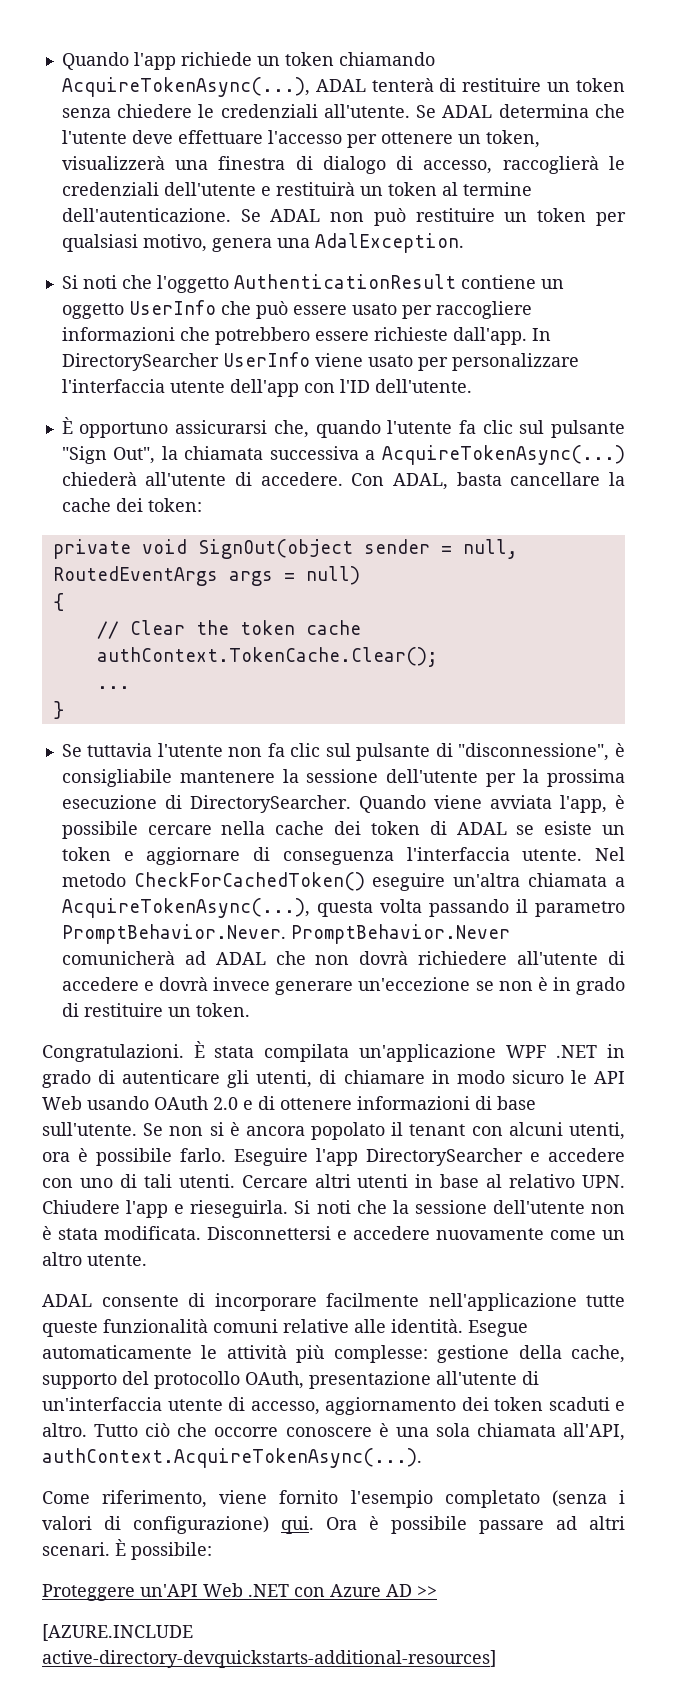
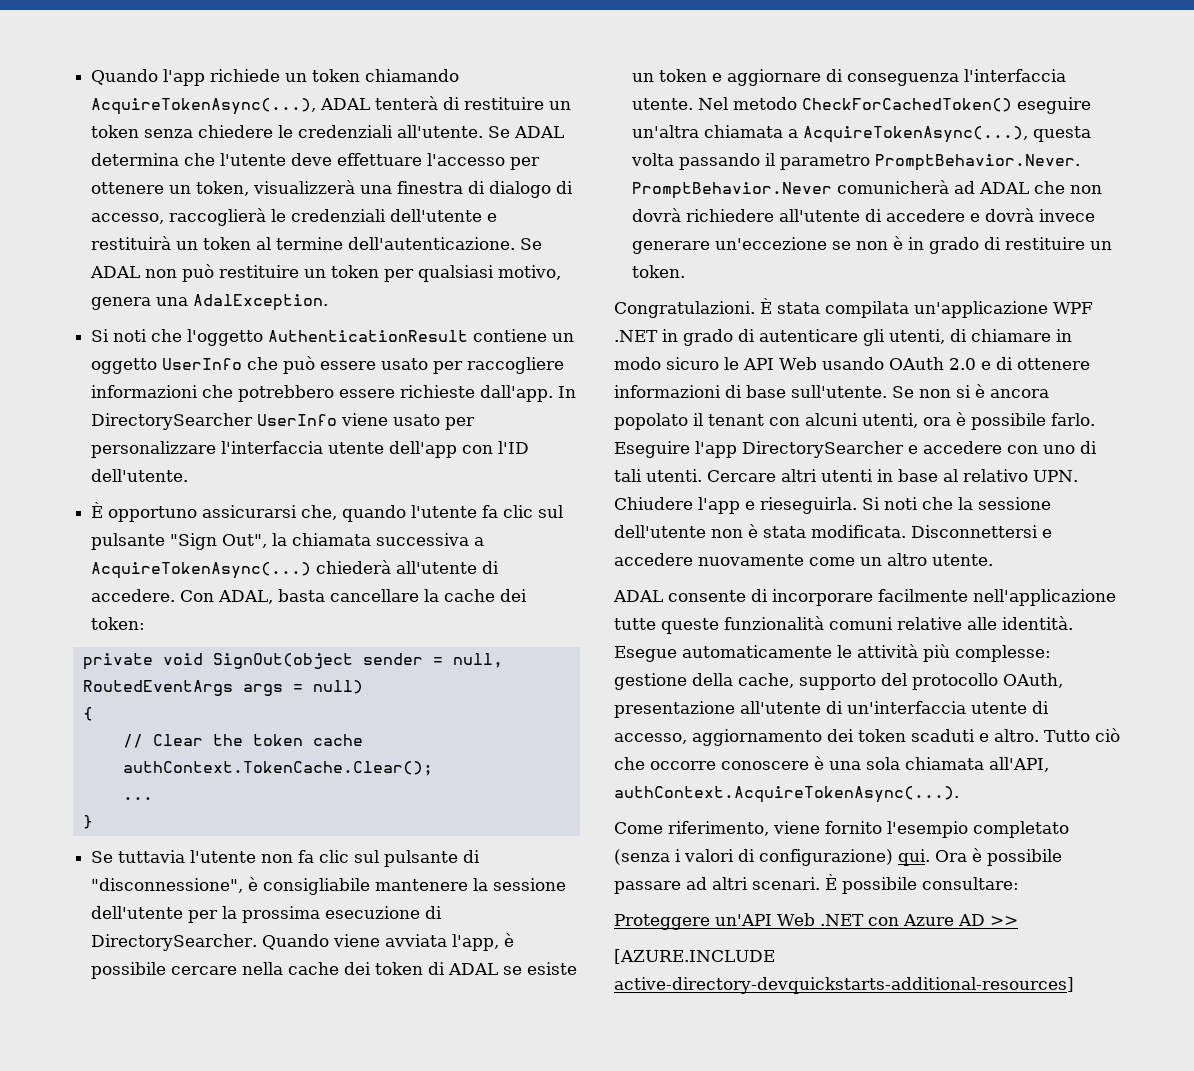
[131,1542,212,1560] possibile: -> [842,877,1019,894] possibile consultare:

